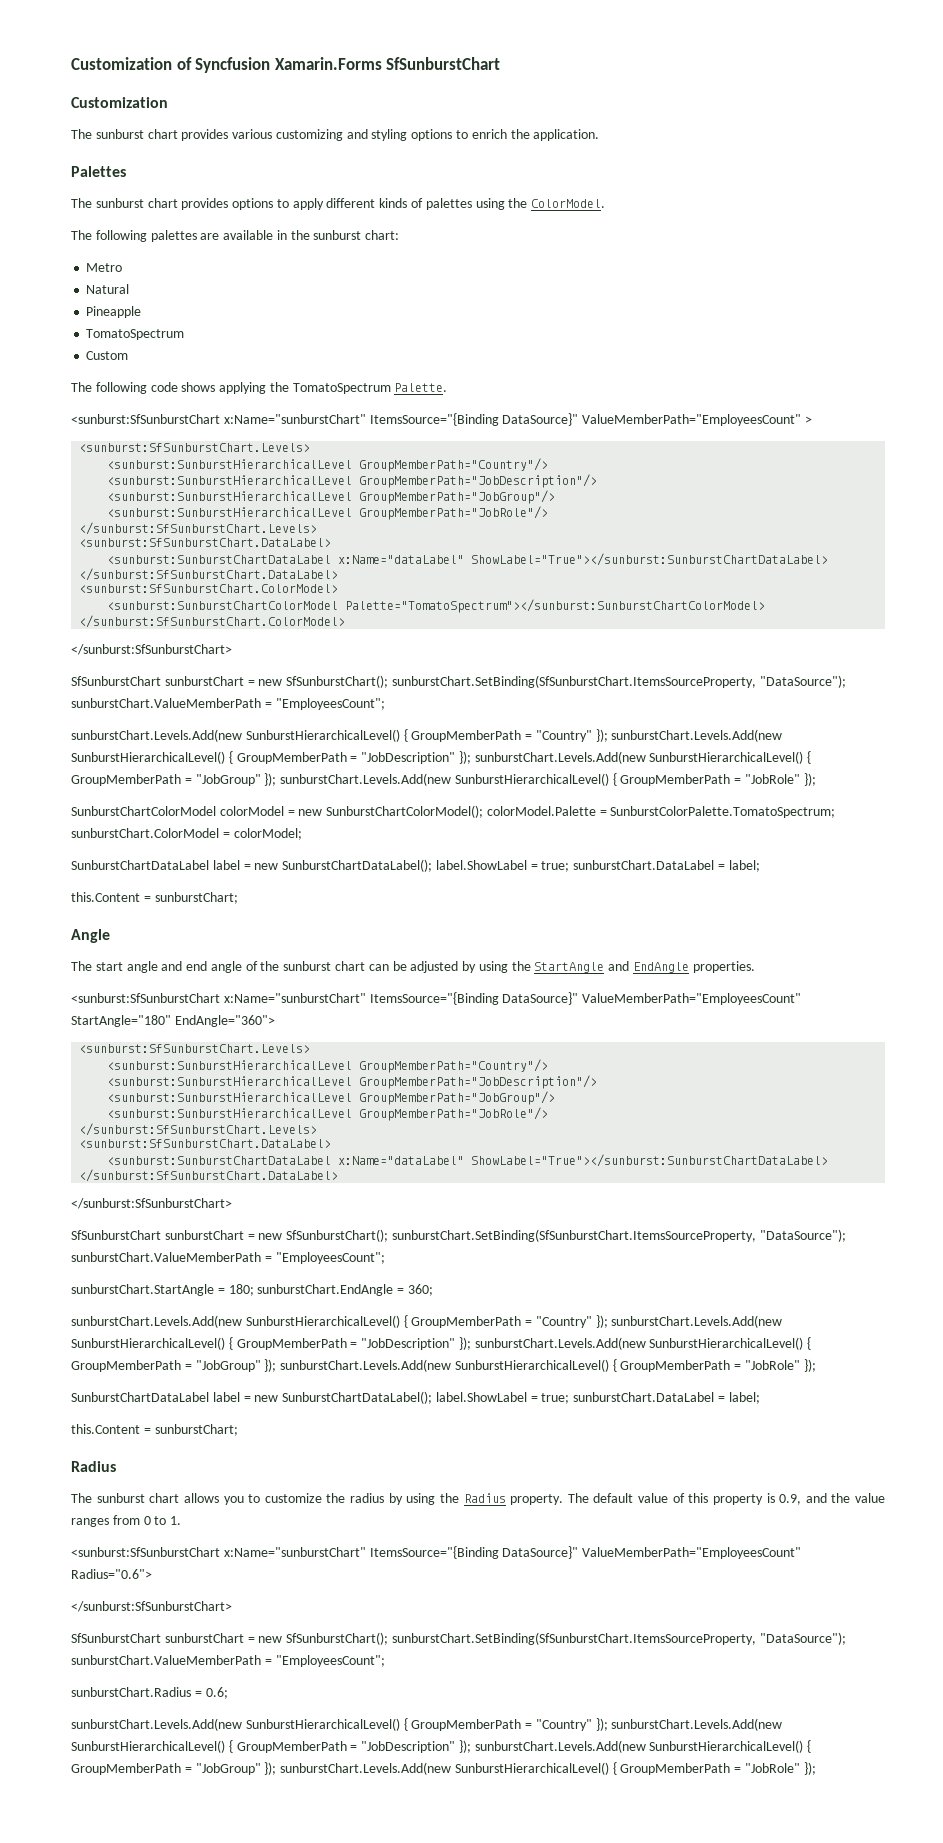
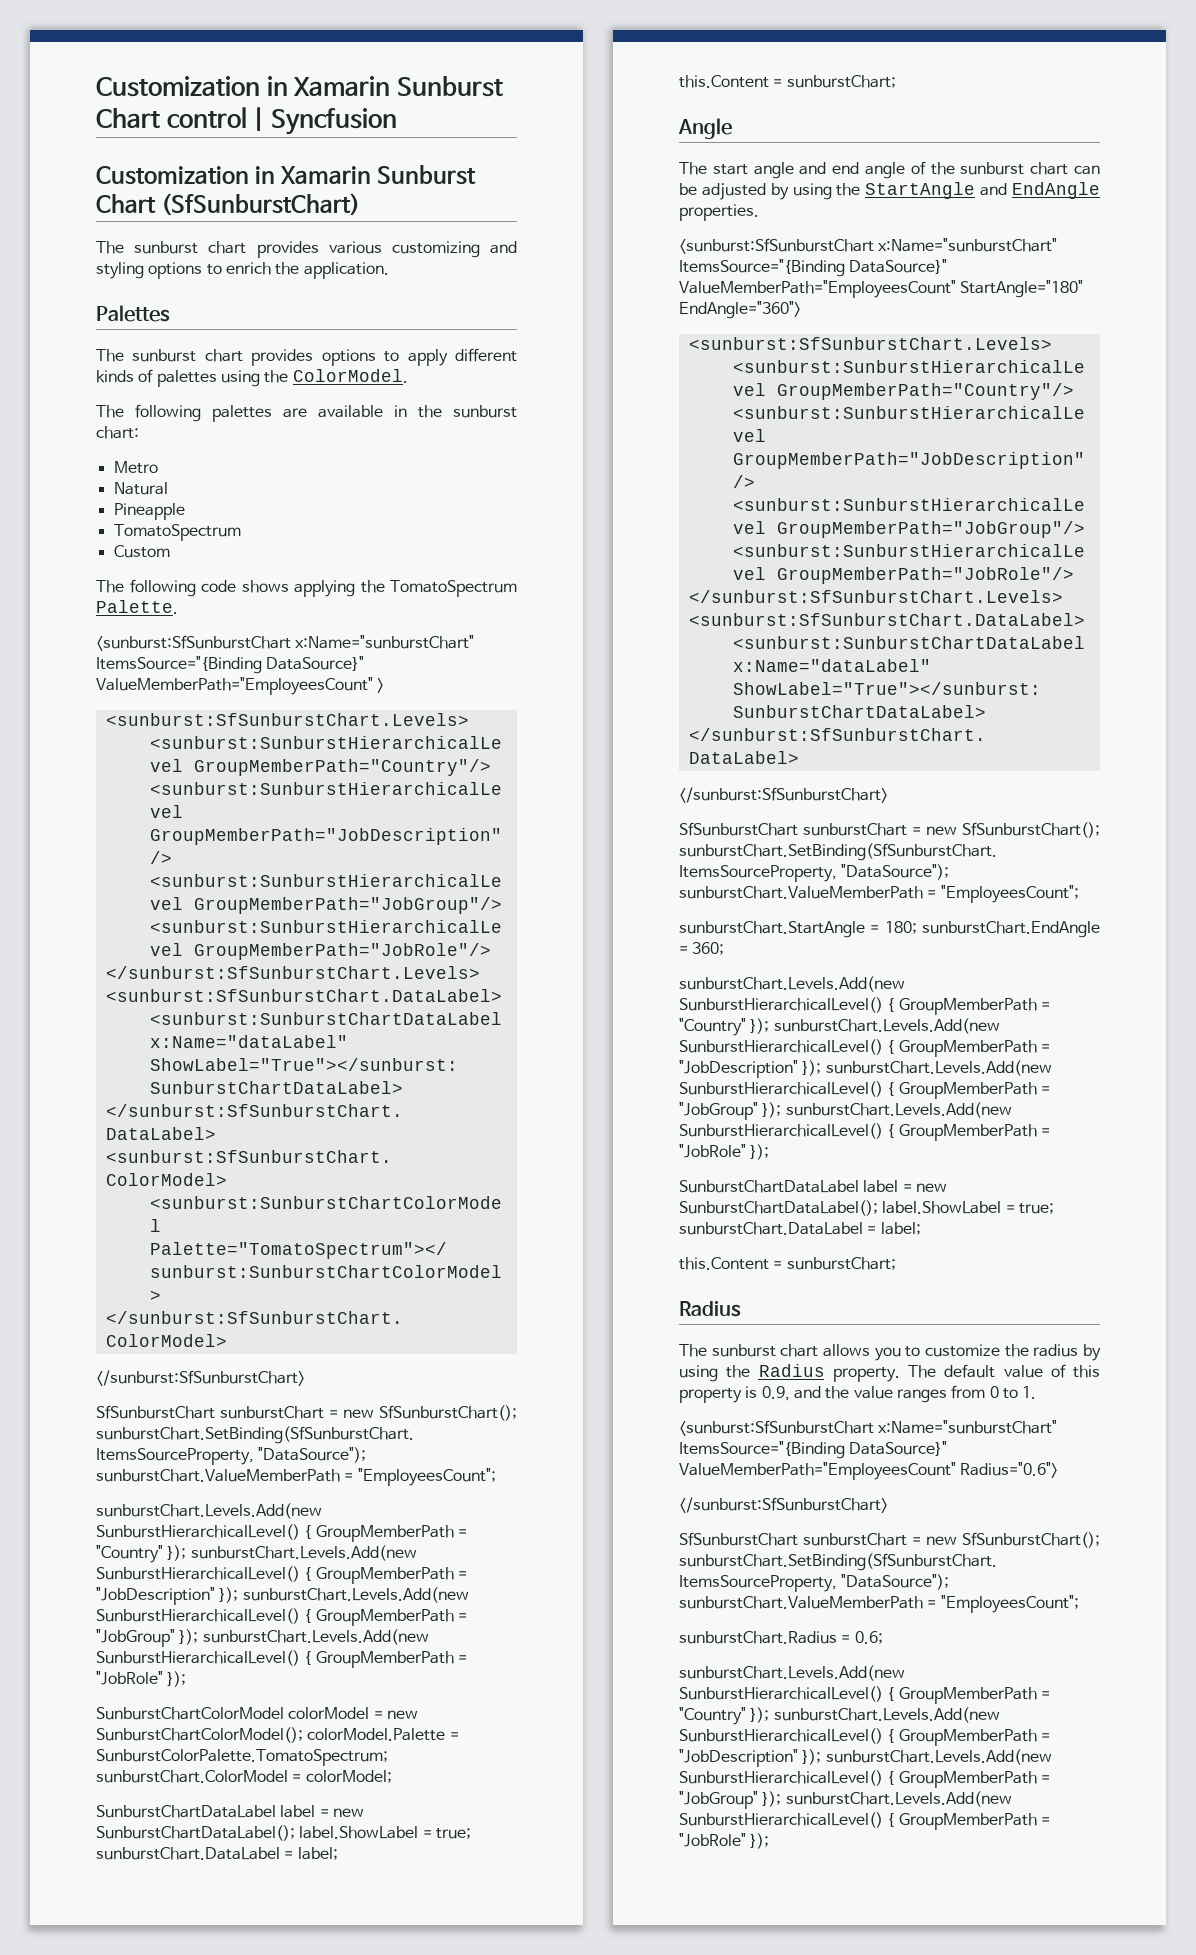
[71,57,192,70] Customization of -> [96,76,504,97] [96,107,265,131] Customization in Xamarin Sunburst Chart control |
[274,57,501,70] [71,97,168,108] Xamarin.Forms SfSunburstChart // Customization -> [96,165,477,185] [96,193,361,216] // Customization in Xamarin Sunburst Chart (SfSunburstChart)

